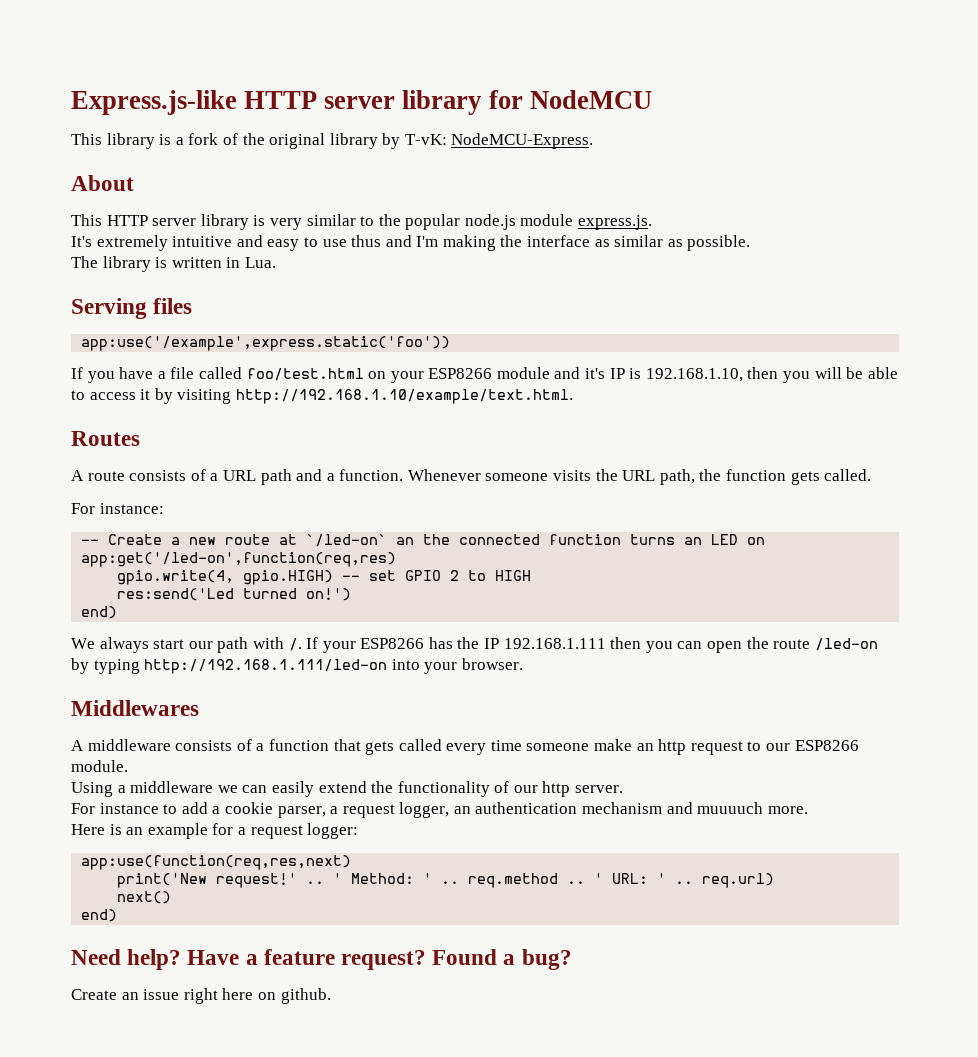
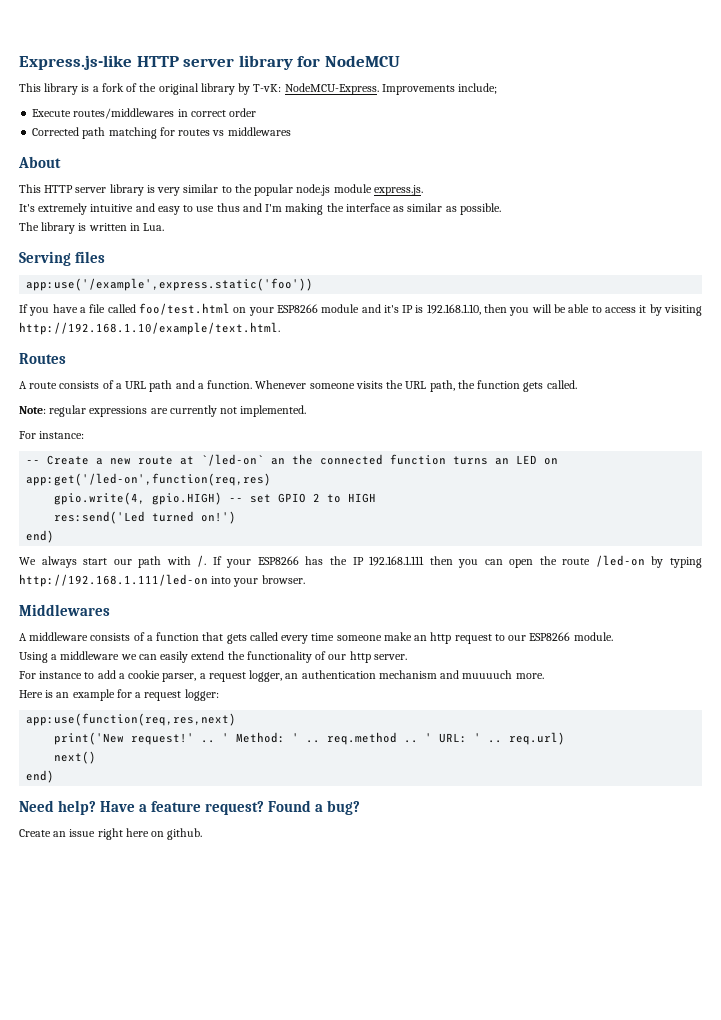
(594, 141) none -> [381,83,498,95] [32,108,257,119] [32,127,291,139] Improvements include; // Execute routes/middlewares in correct order // Corrected path matching for routes vs middlewares
(872, 475) none -> [19,405,307,417] // Note: regular expressions are currently not implemented.

